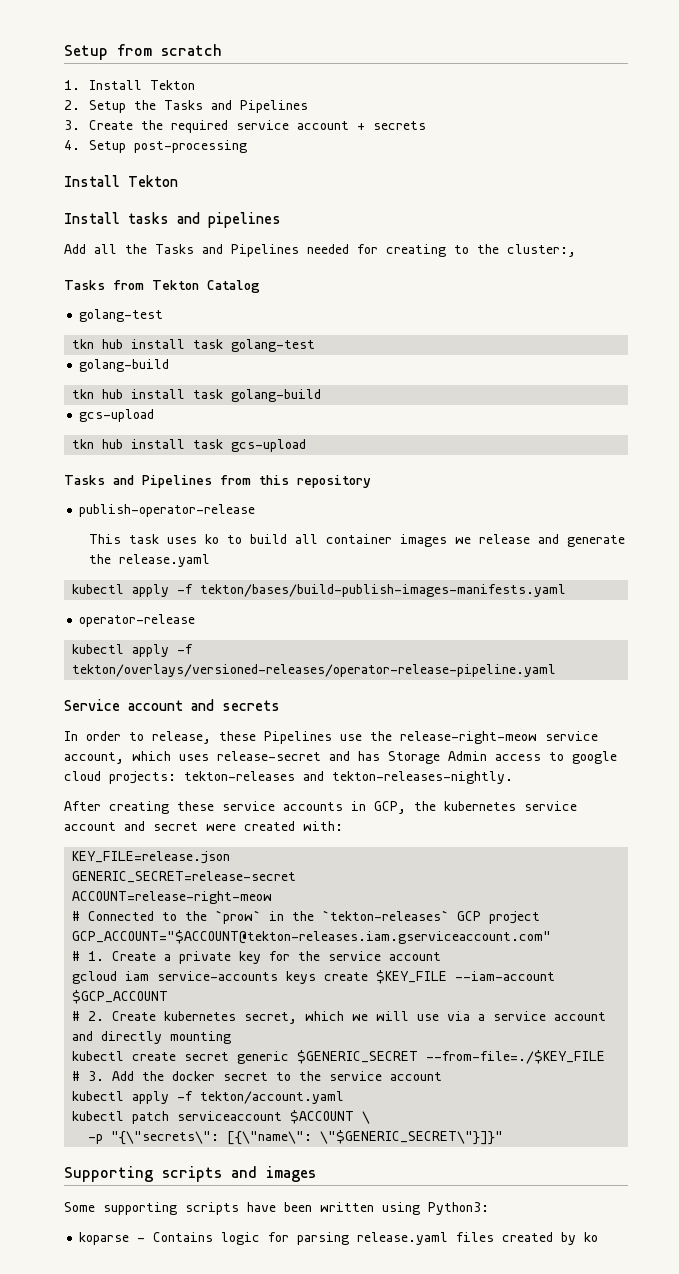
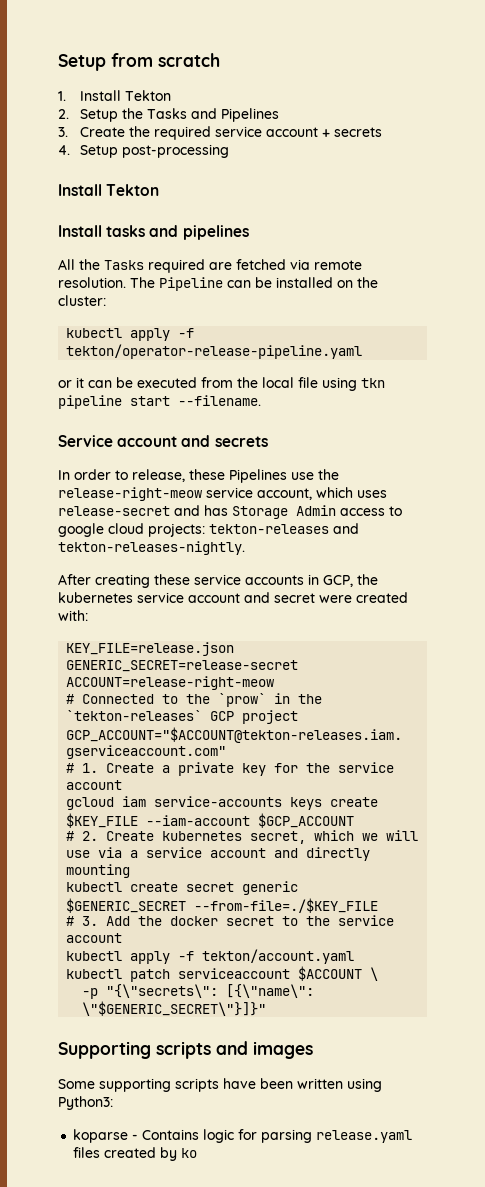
[64,244,576,257] [64,280,260,293] [79,309,164,322] [72,339,316,352] [79,359,170,372] [72,389,322,402] [79,409,155,422] [72,439,307,452] [64,475,371,488] [79,504,256,517] [88,534,625,547] [88,554,210,567] [72,584,567,597] [79,614,196,627] [72,644,194,657] [72,664,557,677] Add all the Tasks and Pipelines needed for creating to the cluster:, // Tasks from Tekton Catalog // golang-test // tkn hub install task golang-test // golang-build // tkn hub install task golang-build // gcs-upload // tkn hub install task gcs-upload // Tasks and Pipelines from this repository // publish-operator-release // This task uses ko to build all container images we release and generate the release.yaml // kubectl apply -f tekton/bases/build-publish-images-manifests.yaml // operator-release // kubectl apply -f tekton/overlays/versioned-releases/operator-release-pipeline.yaml -> [58,259,362,273] [58,277,378,291] [58,295,106,306] [66,328,195,341] [66,344,363,359] [58,377,385,391] [58,395,261,409] All the Tasks required are fetched via remote resolution. The Pipeline can be installed on the cluster: // kubectl apply -f tekton/operator-release-pipeline.yaml // or it can be executed from the local file using tkn pipeline start --filename.

